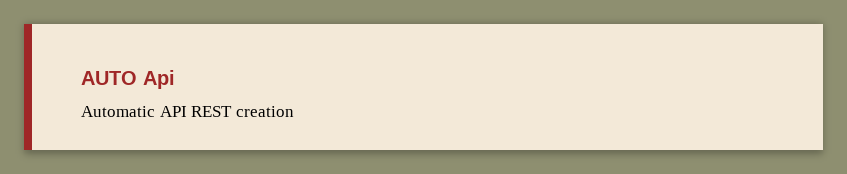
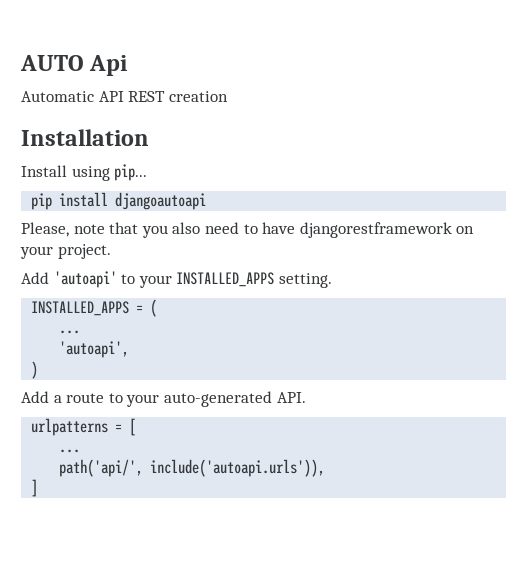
(294, 111) none -> [21,129,149,146] [21,164,148,181] [31,192,207,210] [21,222,475,238] [20,244,111,259] [21,271,332,288] [31,299,158,317] [59,330,81,334] [59,341,130,358] [31,361,39,379] [21,391,306,407] [31,418,137,436] [59,449,81,453] [59,459,326,477] [31,479,39,497] // Installation // Install using pip... // pip install djangoautoapi // Please, note that you also need to have djangorestframework on your project. // Add 'autoapi' to your INSTALLED_APPS setting. // INSTALLED_APPS = ( // ... // 'autoapi', // ) // Add a route to your auto-generated API. // urlpatterns = [ // ... // path('api/', include('autoapi.urls')), // ]

